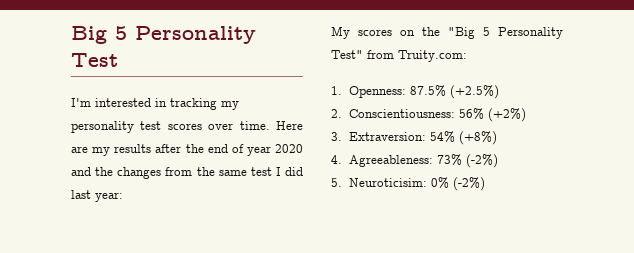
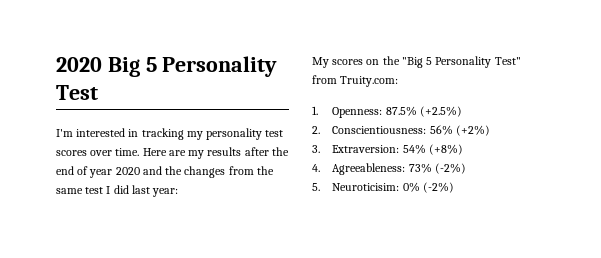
(71, 35) none -> [56,57,102,72] 2020

